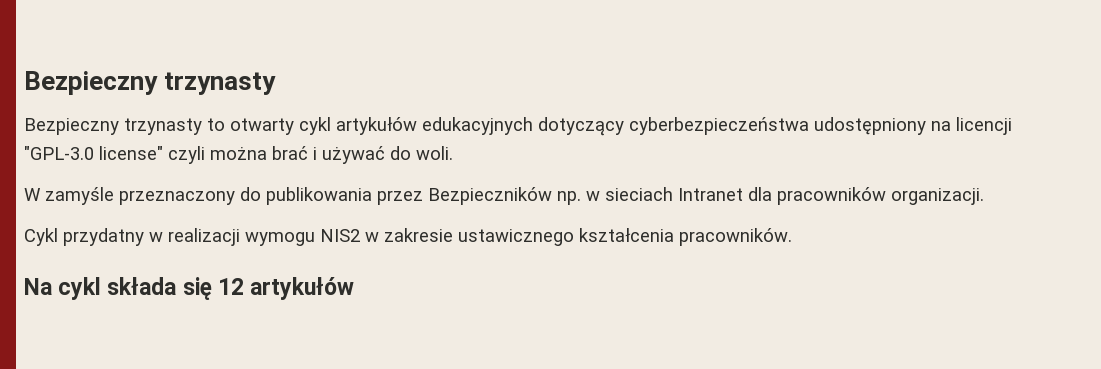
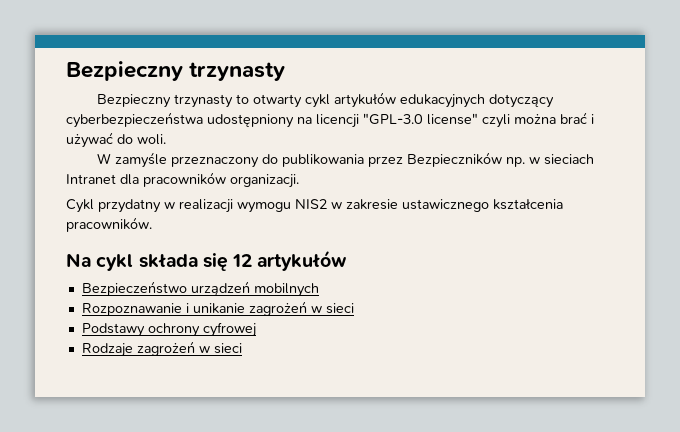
(355, 288) none -> [81,281,319,297] [81,301,354,316] [81,322,256,337] [81,341,242,357] // Bezpieczeństwo urządzeń mobilnych // Rozpoznawanie i unikanie zagrożeń w sieci // Podstawy ochrony cyfrowej // Rodzaje zagrożeń w sieci

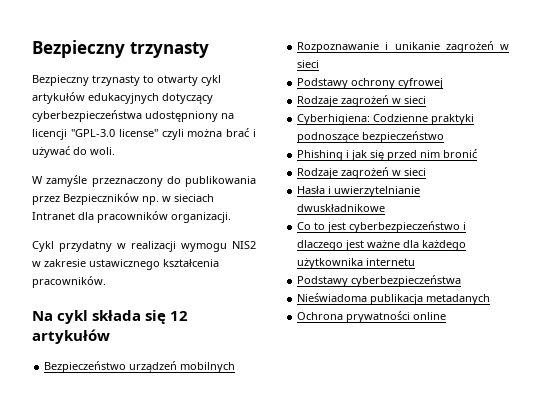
(242, 348) none -> [297,114,475,125] [297,131,445,143] [297,149,478,161] [297,167,427,179] [297,186,421,197] [297,204,386,212] [297,221,467,233] [297,240,467,251] [297,258,416,269] [297,275,462,287] [297,293,491,305] [297,311,447,323] // Cyberhigiena: Codzienne praktyki podnoszące bezpieczeństwo // Phishing i jak się przed nim bronić // Rodzaje zagrożeń w sieci // Hasła i uwierzytelnianie dwuskładnikowe // Co to jest cyberbezpieczeństwo i dlaczego jest ważne dla każdego użytkownika internetu // Podstawy cyberbezpieczeństwa // Nieświadoma publikacja metadanych // Ochrona prywatności online

